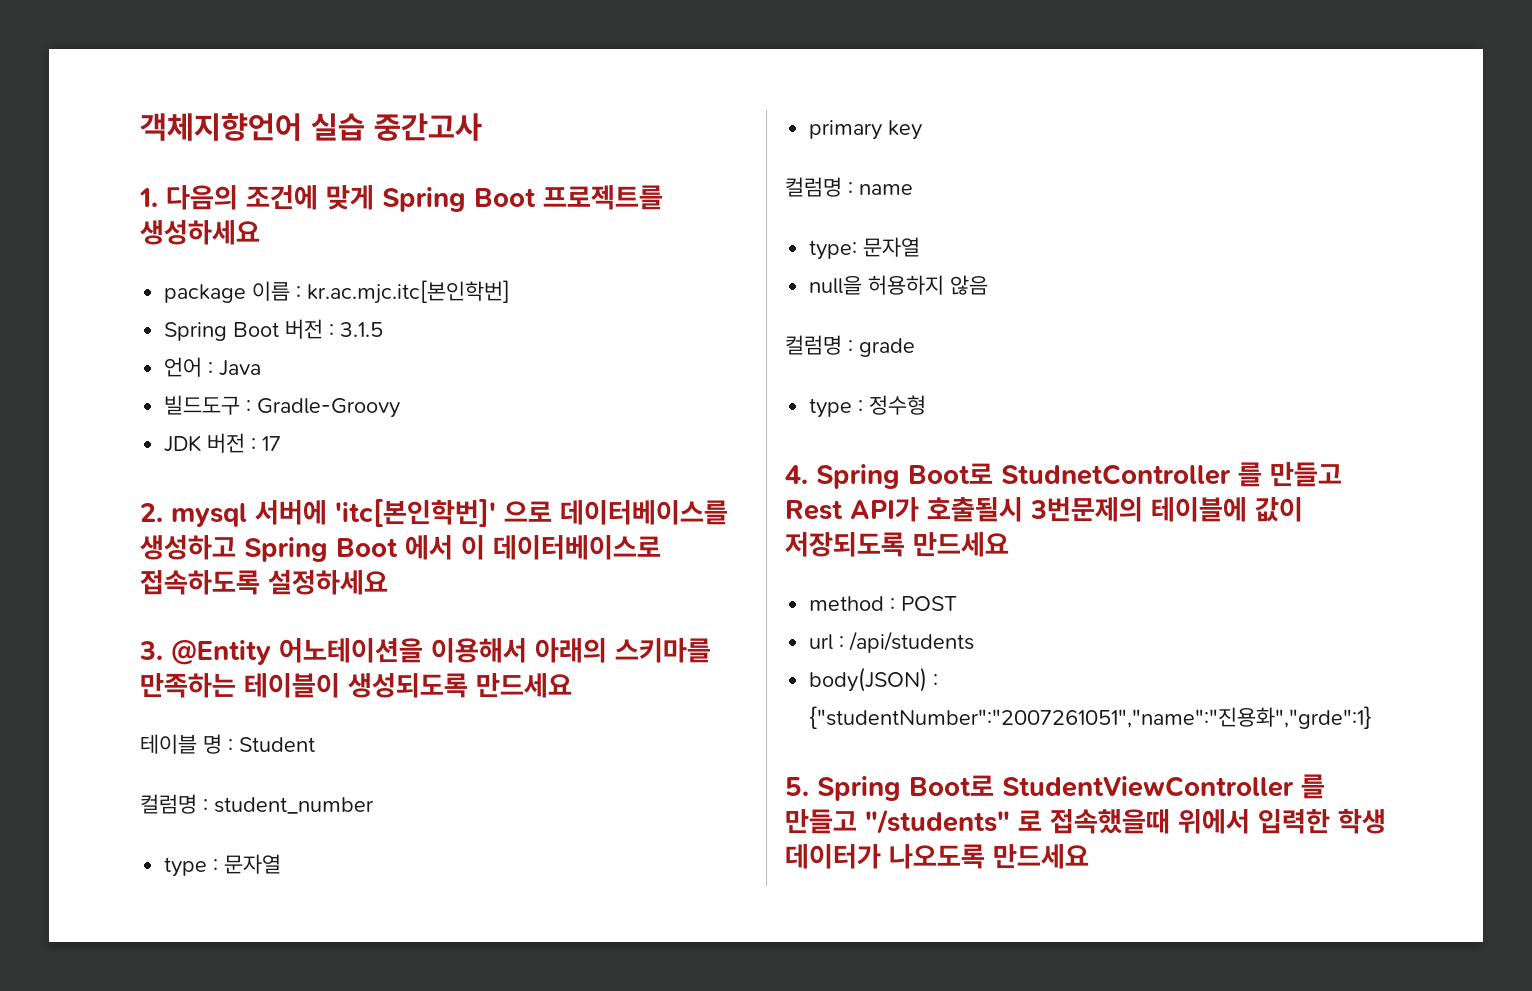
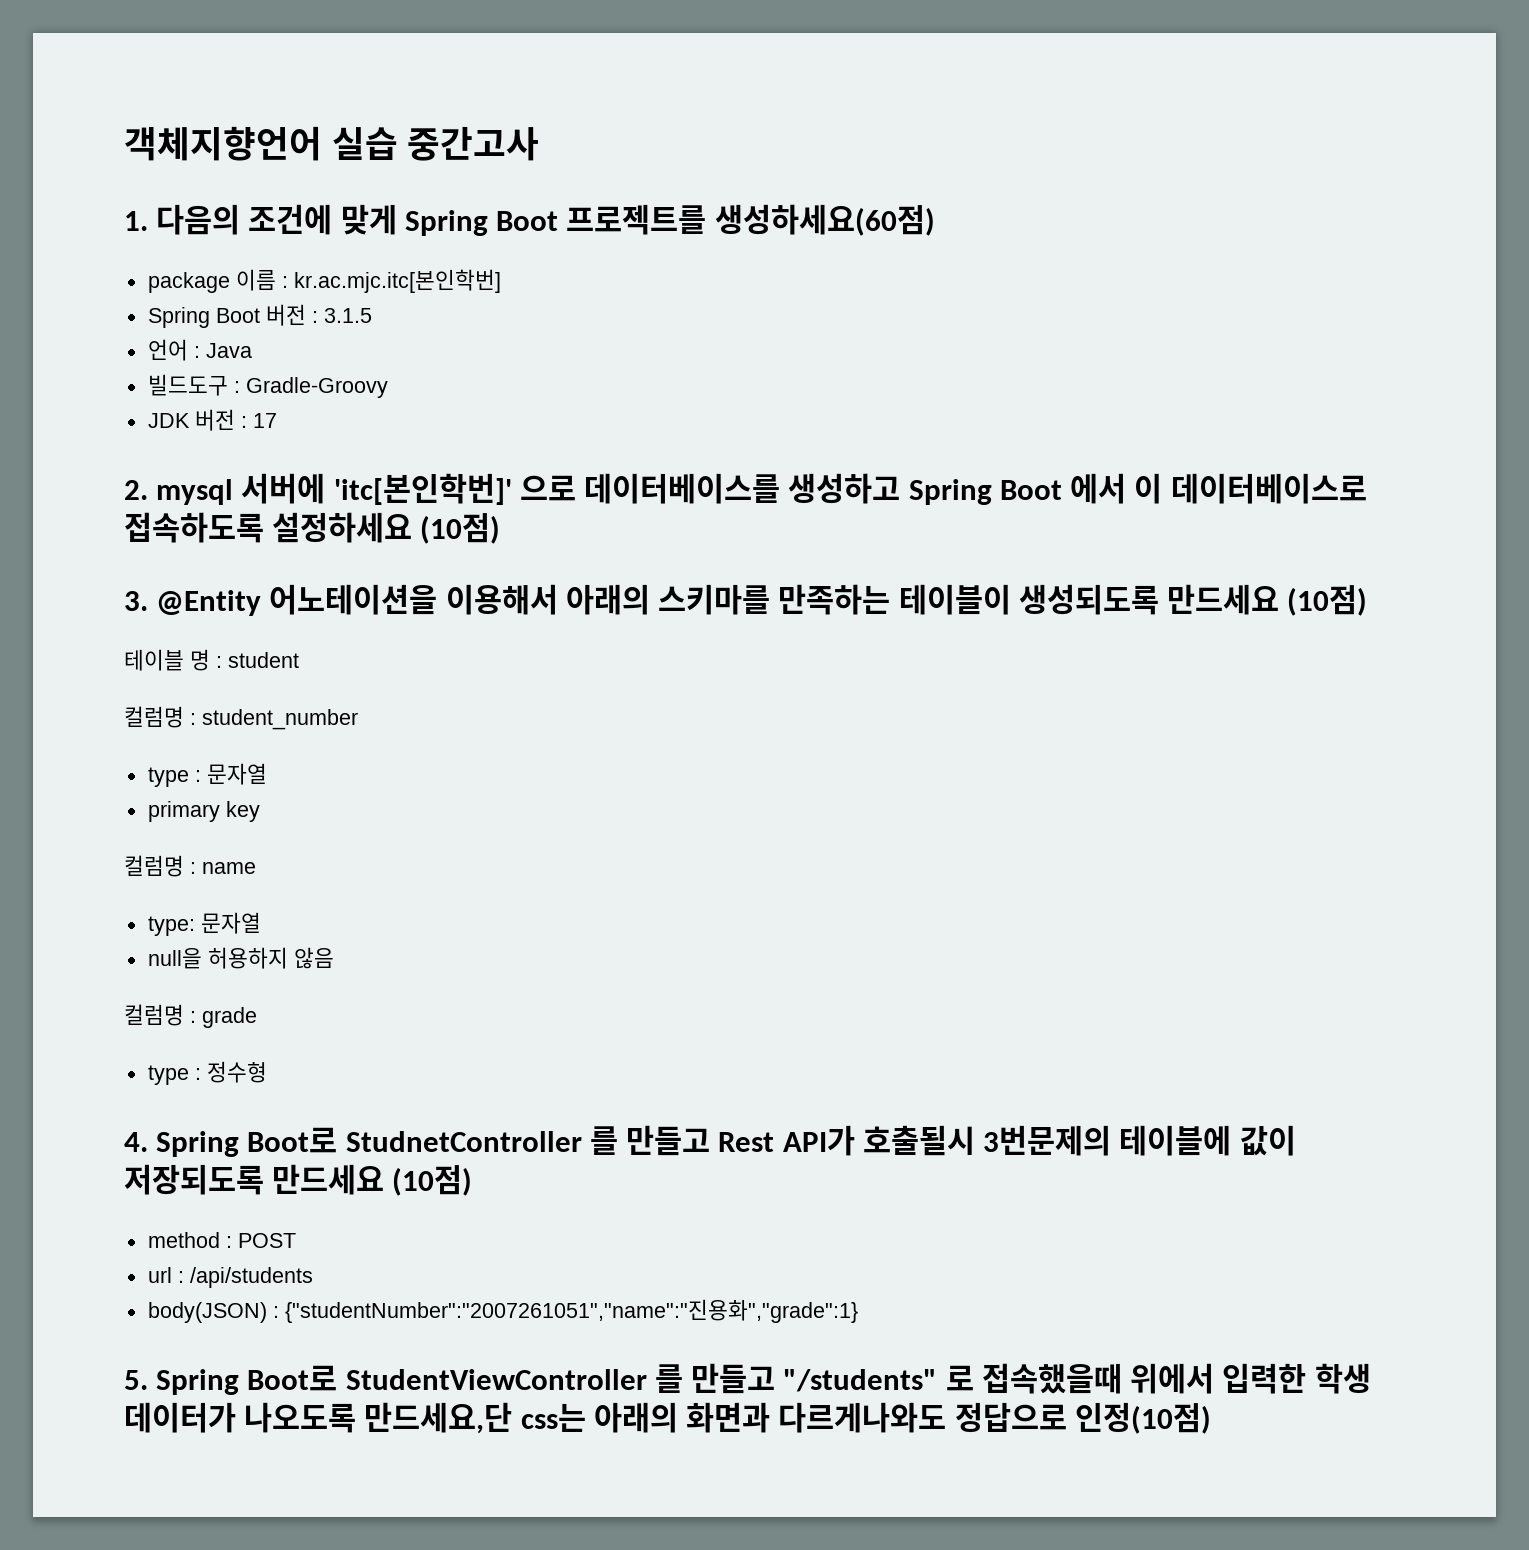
[140,220,260,245] 생성하세요 -> [714,204,935,236] 생성하세요(60점)
(388, 582) none -> [420,513,501,544] (10점)
(572, 685) none -> [1287,585,1368,616] (10점)
[239,737,315,752] Student -> [228,652,299,668] student
(1009, 544) none -> [392,1165,473,1196] (10점)
[809,706,1373,729] {"studentNumber":"2007261051","name":"진용화","grde":1} -> [284,1299,858,1323] {"studentNumber":"2007261051","name":"진용화","grade":1}
[993,844,1089,869] 만드세요 -> [364,1402,1211,1434] 만드세요,단 css는 아래의 화면과 다르게나와도 정답으로 인정(10점)

